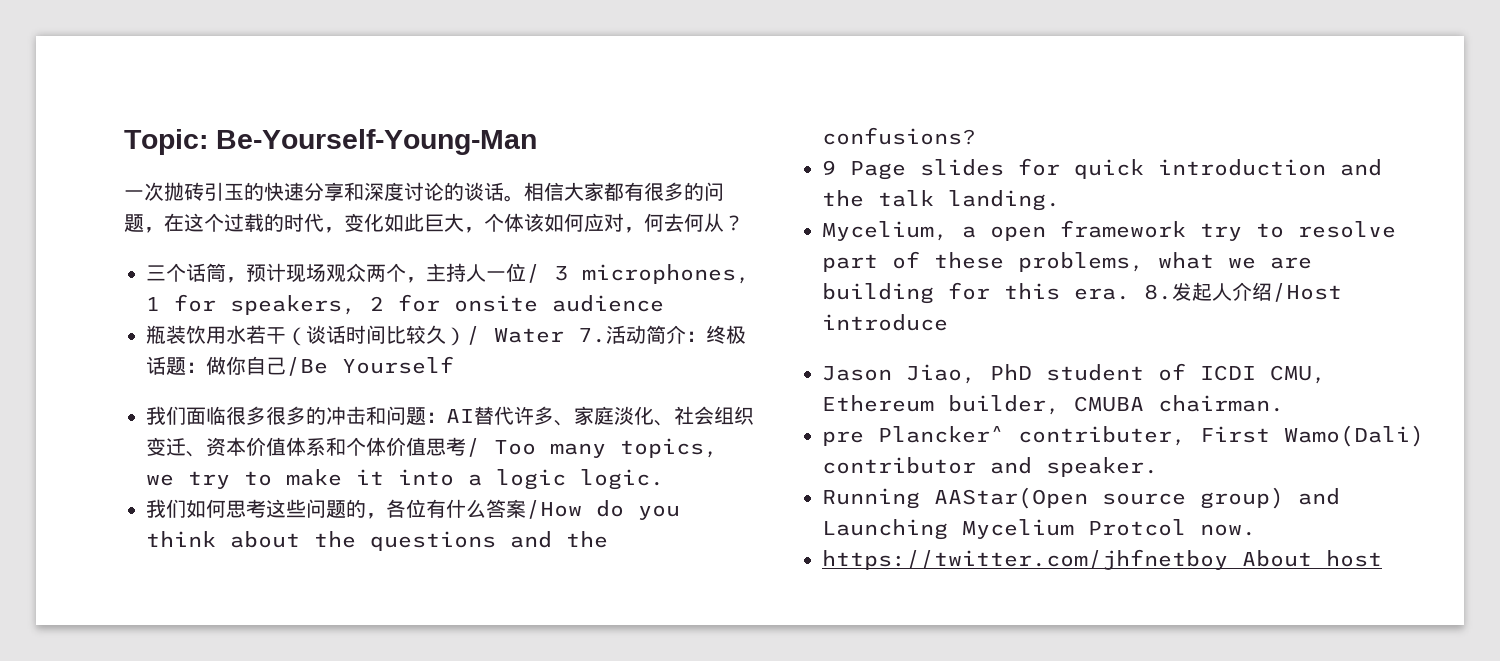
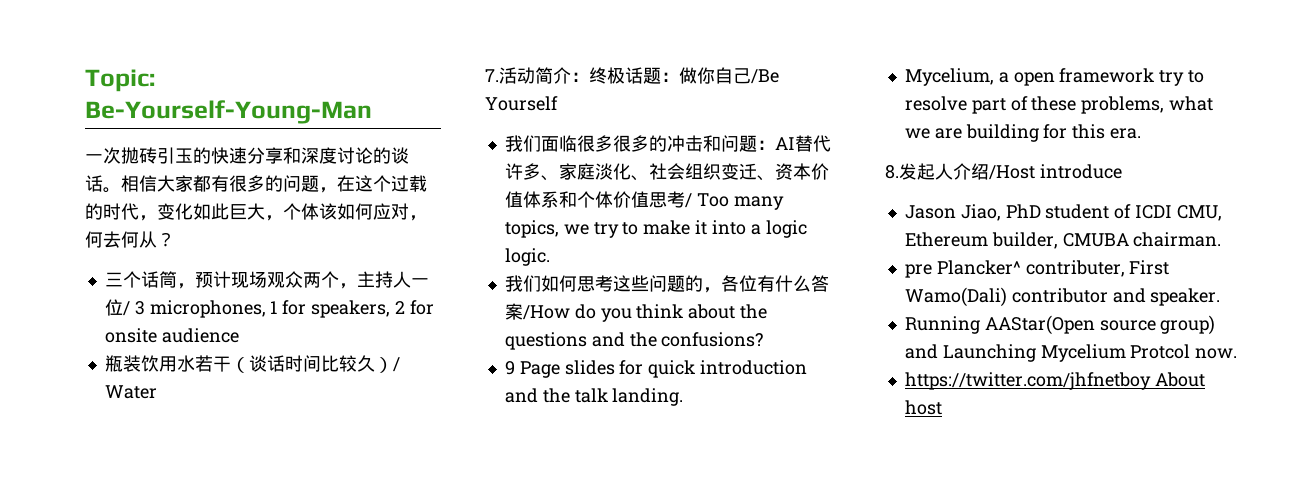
(564, 335) none -> (157, 392) //
(1130, 294) none -> (1142, 133) //

